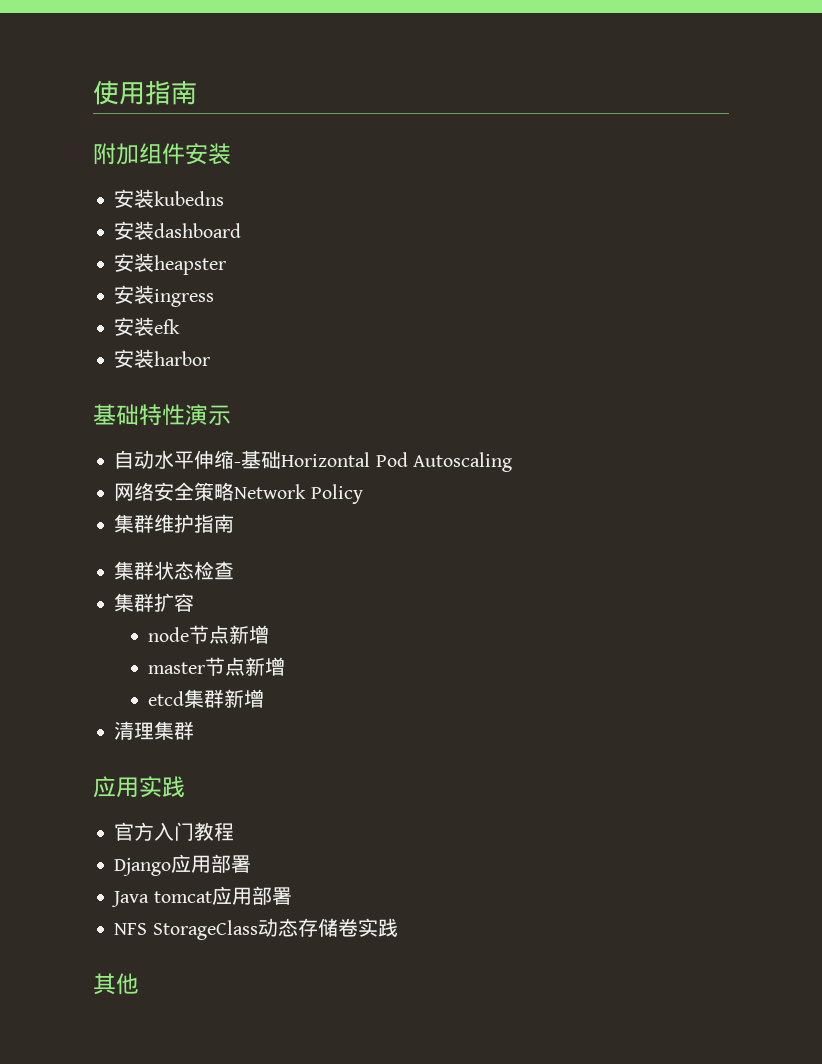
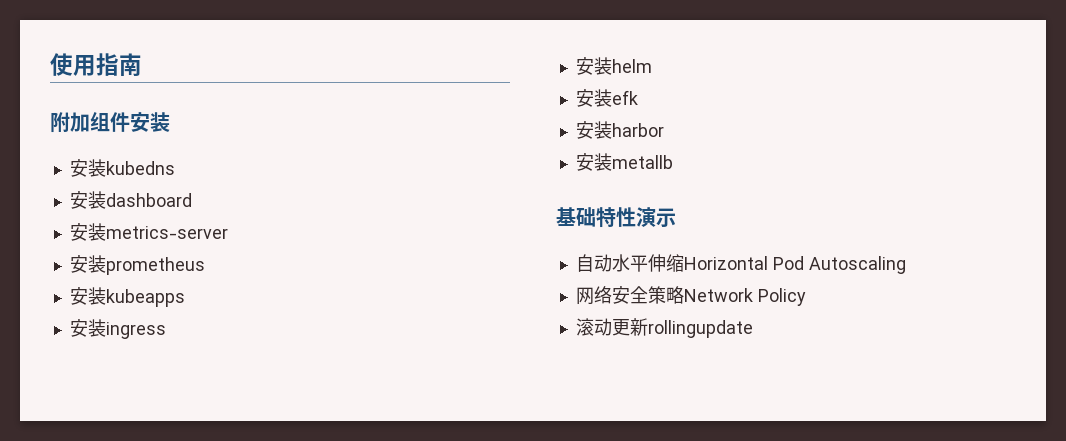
[154,255,227,275] heapster -> [105,226,228,239] [69,255,205,275] [69,287,185,307] metrics-server // 安装prometheus // 安装kubeapps
(215, 298) none -> [575,57,652,75] // 安装helm
(211, 358) none -> [575,153,673,171] // 安装metallb
[234,450,282,469] -基础 -> (684, 263) none
[114,514,235,533] [114,561,235,580] [114,593,195,612] [148,625,270,644] [148,657,286,676] [148,689,265,708] [114,721,195,740] [93,776,185,798] [114,822,235,841] [114,854,252,876] [111,886,292,907] [114,918,398,940] [93,973,139,995] 集群维护指南 // 集群状态检查 // 集群扩容 // node节点新增 // master节点新增 // etcd集群新增 // 清理集群 // 应用实践 // 官方入门教程 // Django应用部署 // Java tomcat应用部署 // NFS StorageClass动态存储卷实践 // 其他 -> [575,318,753,338] 滚动更新rollingupdate

